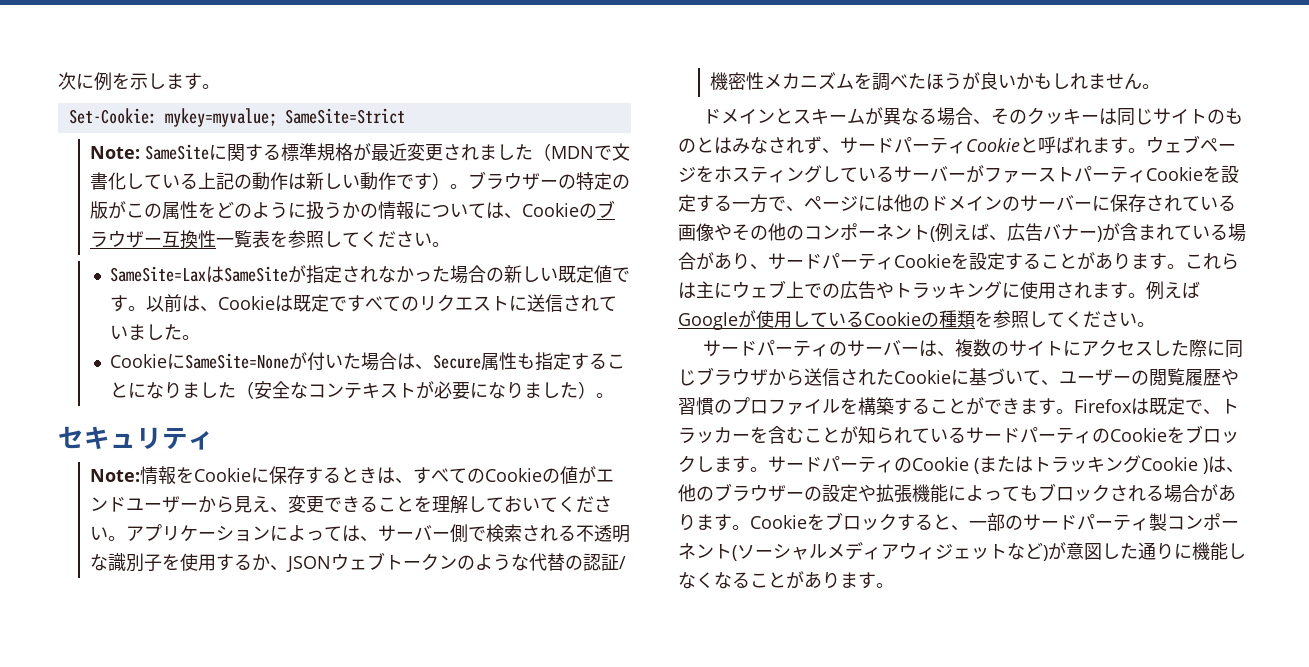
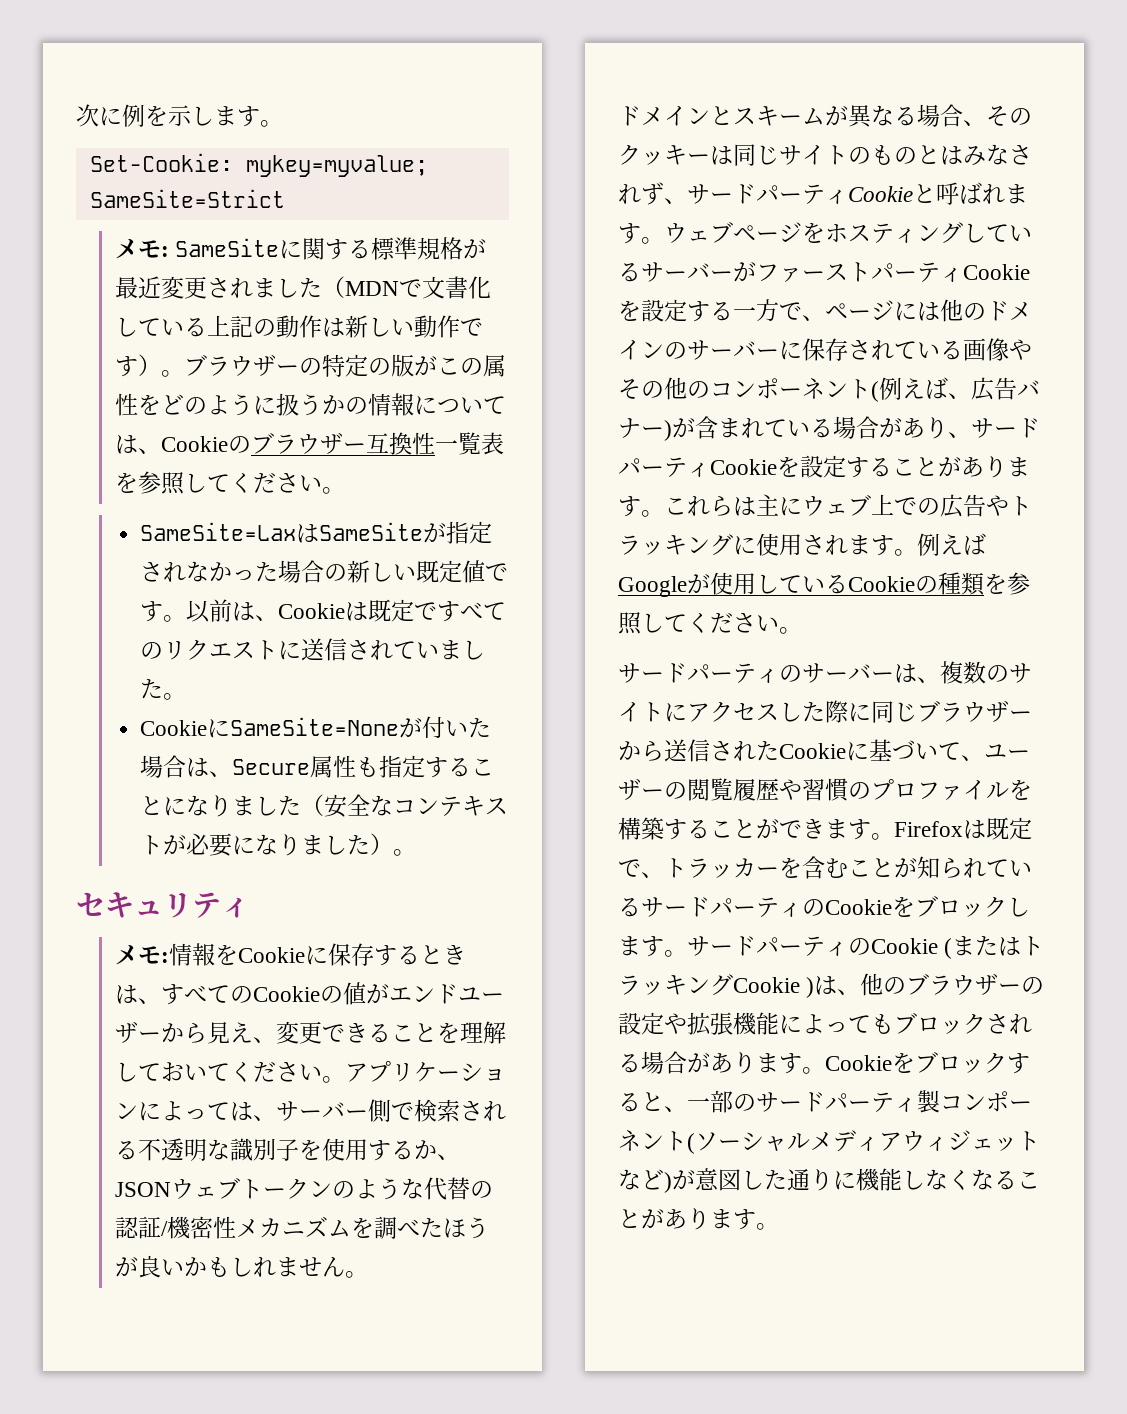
[90,146,141,159] Note: -> [114,239,169,259] メモ:
[90,469,141,482] Note: -> [114,945,169,965] メモ:
(768, 377) none -> [1009,710,1032,720] ー

